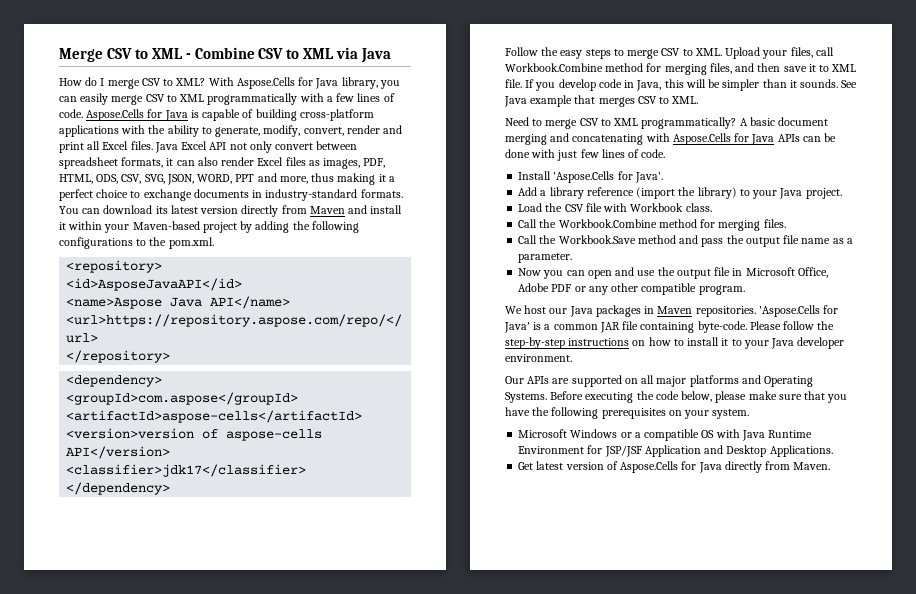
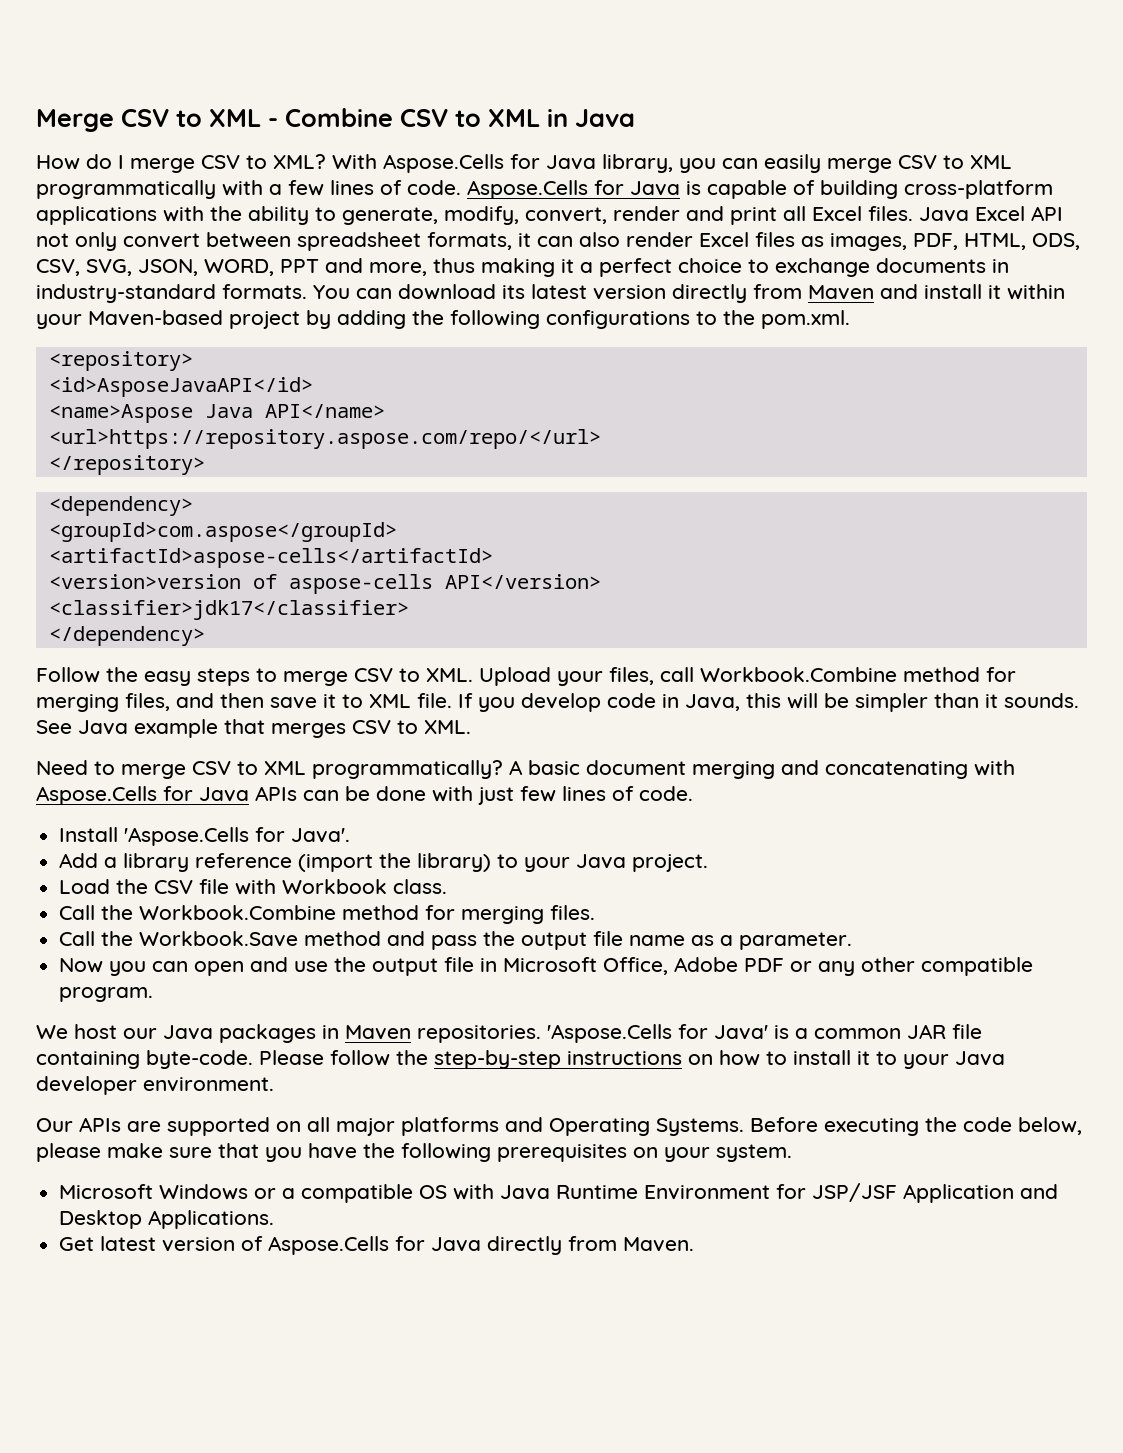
[336,47,359,59] via -> [547,109,568,127] in

